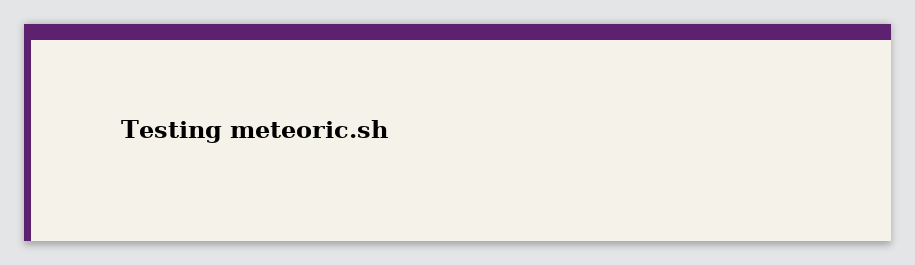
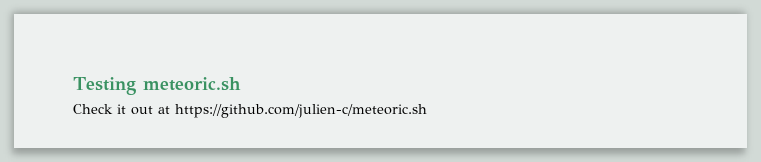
(388, 129) none -> [73,104,427,118] // Check it out at https://github.com/julien-c/meteoric.sh

